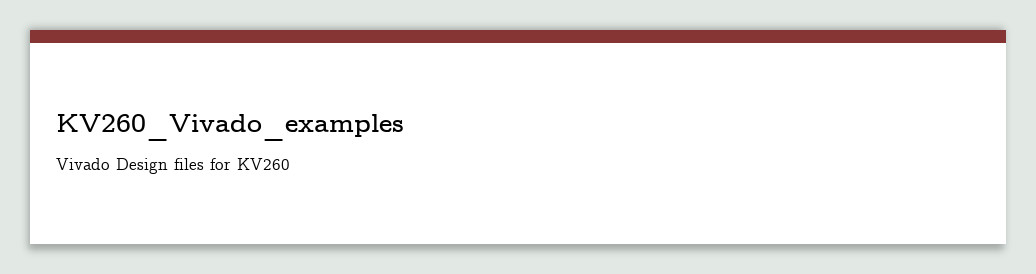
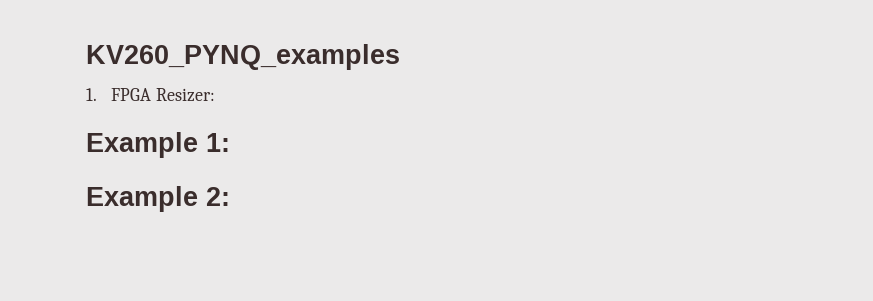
[56,114,404,141] [56,158,290,174] KV260_Vivado_examples // Vivado Design files for KV260 -> [86,44,400,70] [86,88,215,102] [86,132,230,158] [86,186,230,212] KV260_PYNQ_examples // 1. FPGA Resizer: // Example 1: // Example 2:

